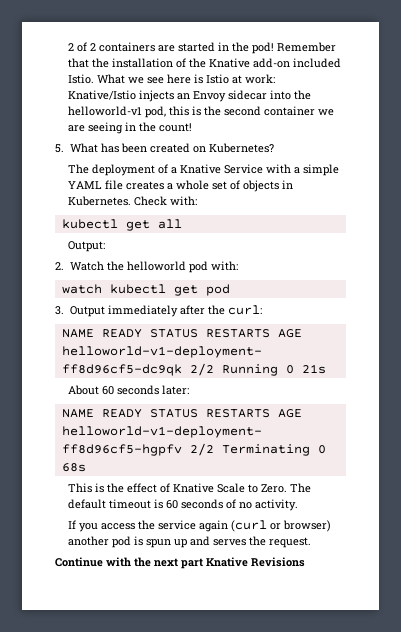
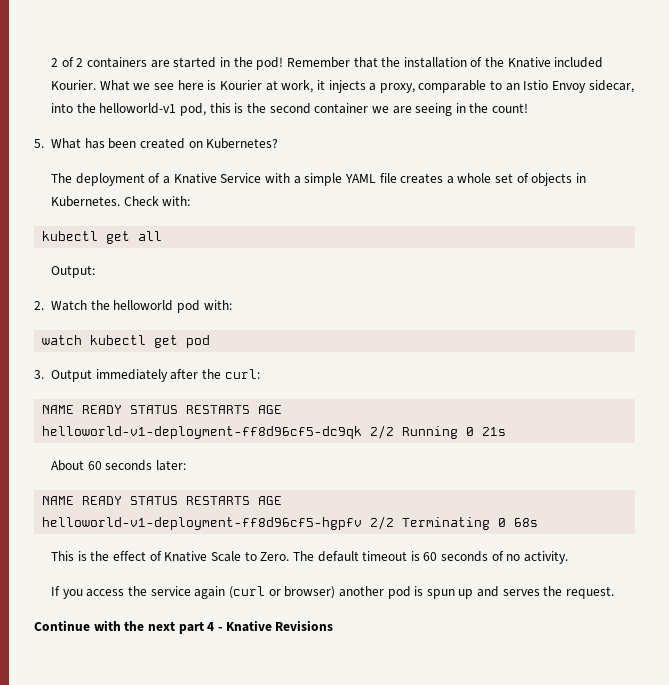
[253,58,342,68] [68,74,95,84] add-on included Istio. -> [554,57,604,68] [51,80,97,90] included Kourier.
[206,74,276,84] [68,90,268,102] Istio at work: Knative/Istio injects an Envoy sidecar -> [219,80,634,93] Kourier at work, it injects a proxy, comparable to an Istio Envoy sidecar,
(203, 563) none -> [207,622,222,631] 4 -

